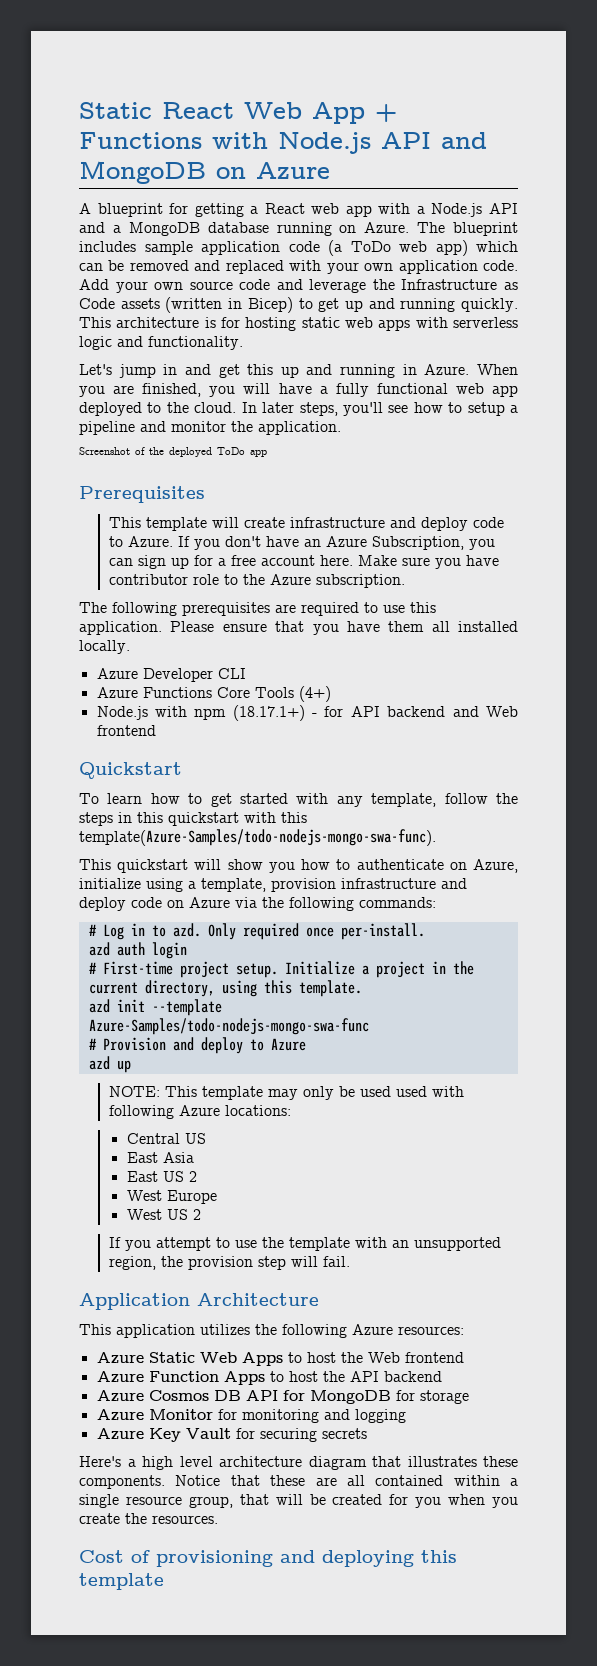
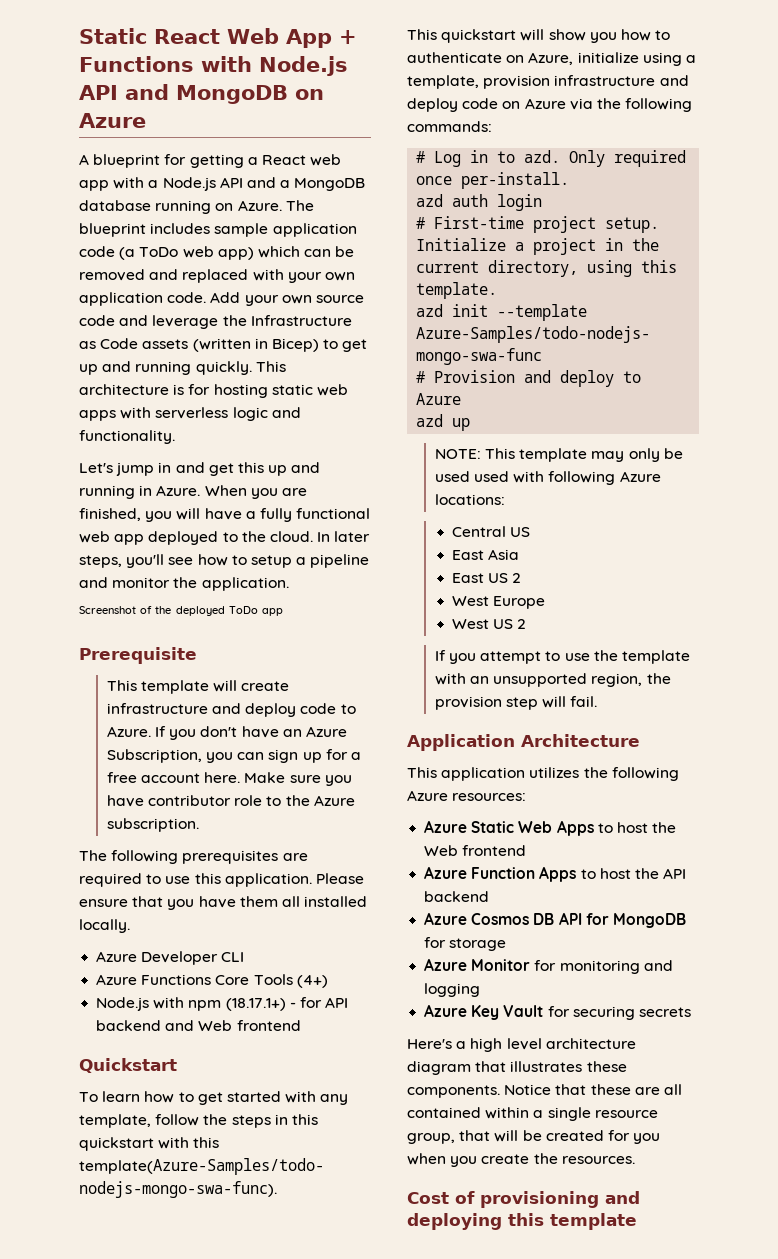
[79,486,205,503] Prerequisites -> [79,647,197,664] Prerequisite

